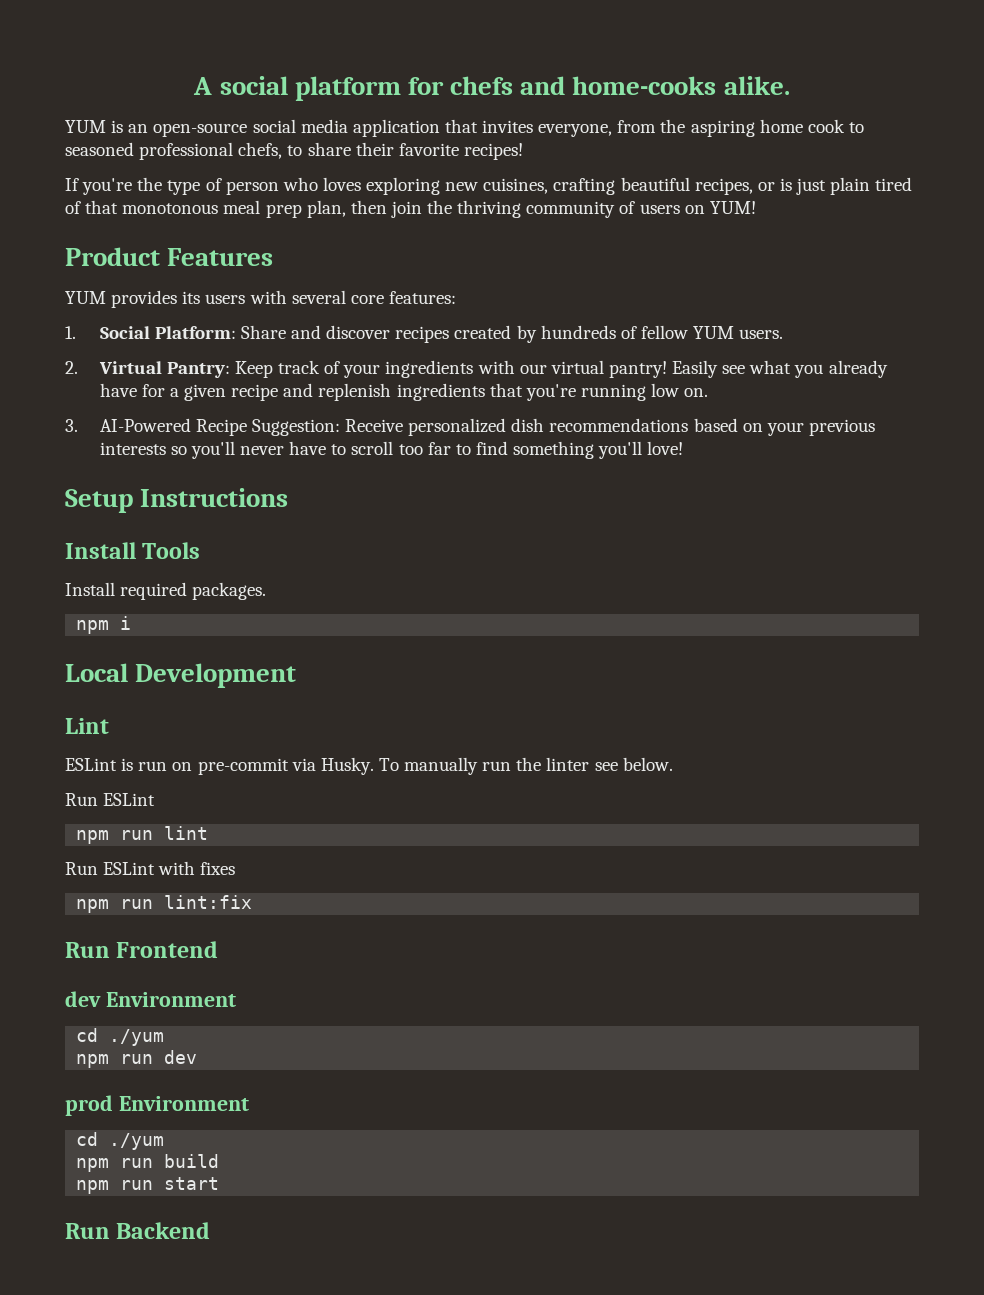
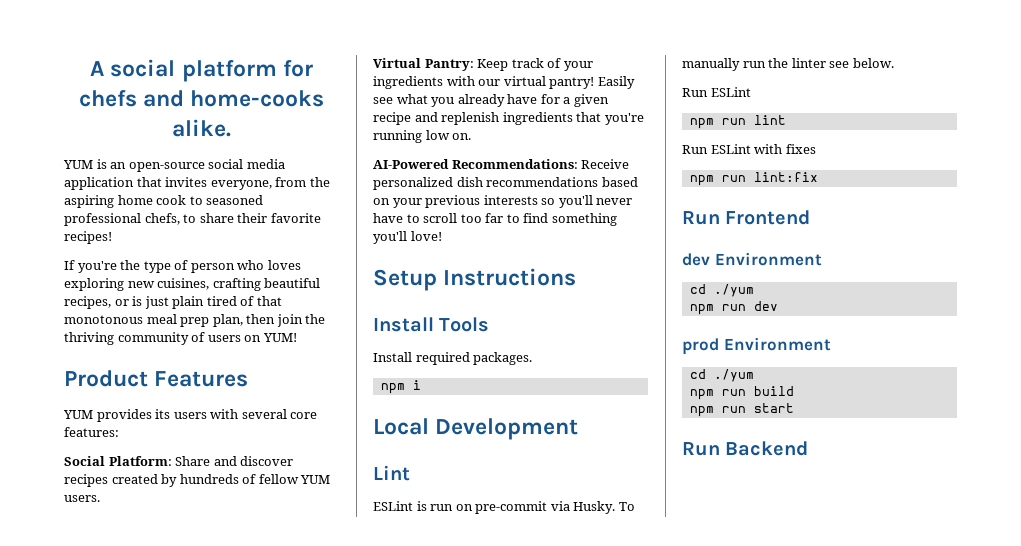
[65,326,76,339] 1. -> (119, 432) none
[65,361,78,374] 2. -> (100, 498) none
[65,418,340,436] 3. AI-Powered Recipe Suggestion: -> [373,159,578,169] AI-Powered Recommendations:

